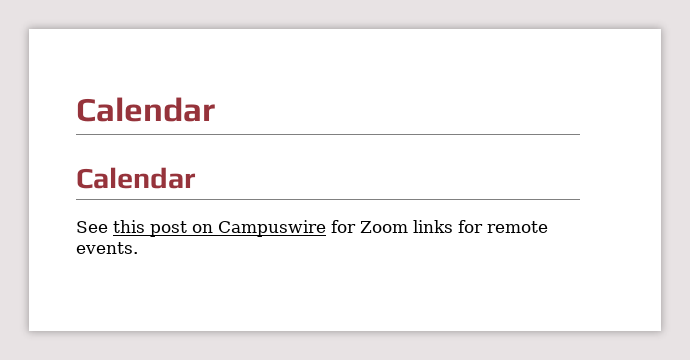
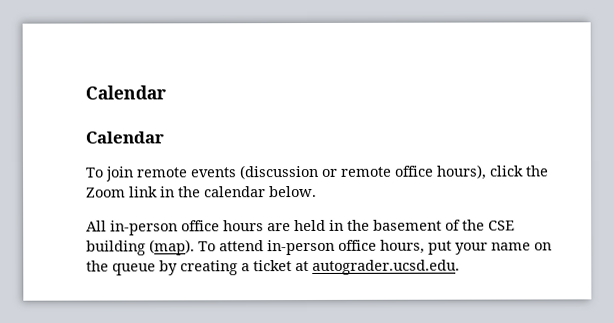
[76,220,548,237] [76,242,138,254] See this post on Campuswire for Zoom links for remote events. -> [86,164,549,182] [86,185,317,198] [86,219,515,236] [86,239,552,256] [86,259,460,276] To join remote events (discussion or remote office hours), click the Zoom link in the calendar below. // All in-person office hours are held in the basement of the CSE building (map). To attend in-person office hours, put your name on the queue by creating a ticket at autograder.ucsd.edu.

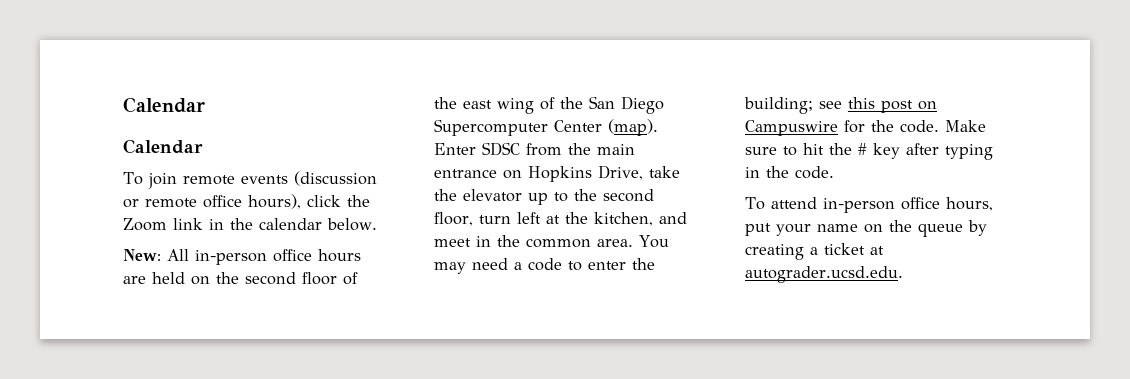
(317, 191) none -> [123,249,161,261] New:
[329,219,515,231] [86,239,195,256] in the basement of the CSE building (map). -> [191,272,358,285] [434,96,664,114] [434,119,658,136] [434,142,635,156] [434,165,680,182] [434,189,654,205] [434,212,687,226] [434,235,669,248] [434,258,655,274] [744,97,937,114] [745,120,986,136] [745,143,993,160] [745,166,834,179] on the second floor of the east wing of the San Diego Supercomputer Center (map). Enter SDSC from the main entrance on Hopkins Drive, take the elevator up to the second floor, turn left at the kitchen, and meet in the common area. You may need a code to enter the building; see this post on Campuswire for the code. Make sure to hit the # key after typing in the code. //

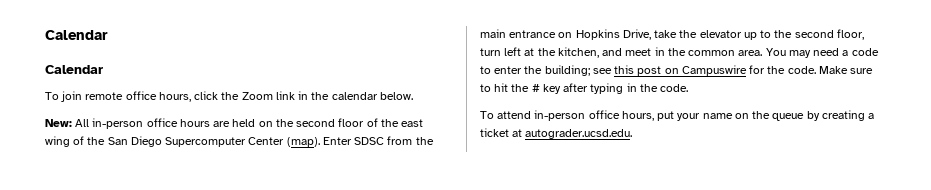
[240,171,377,186] [123,194,301,209] events (discussion or remote office hours), -> [125,91,191,102] office hours,

